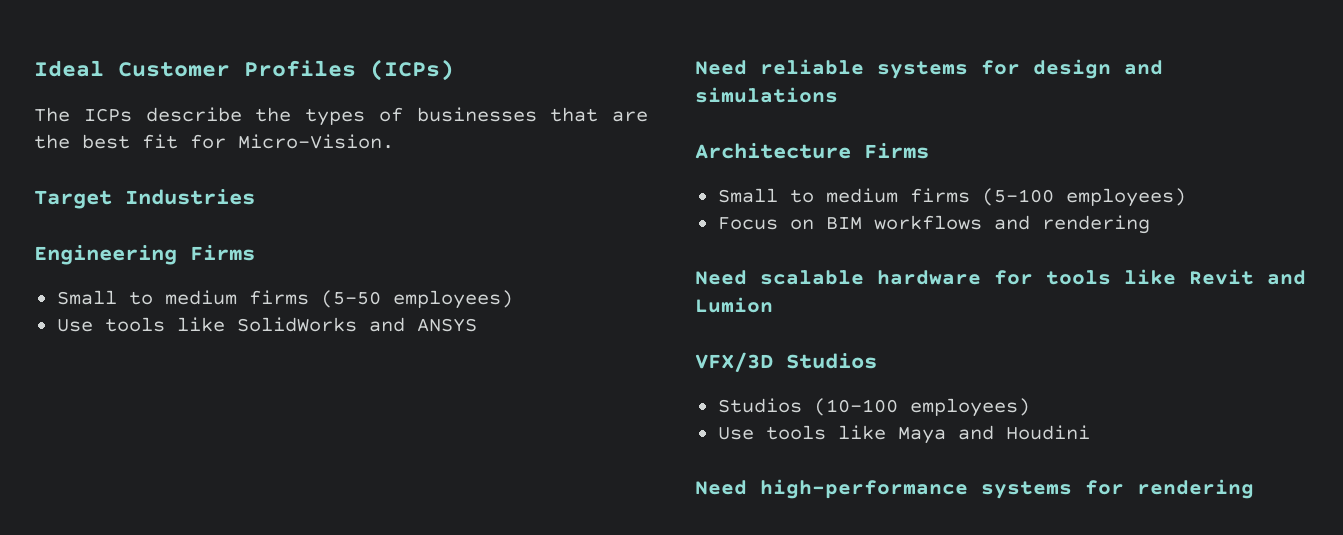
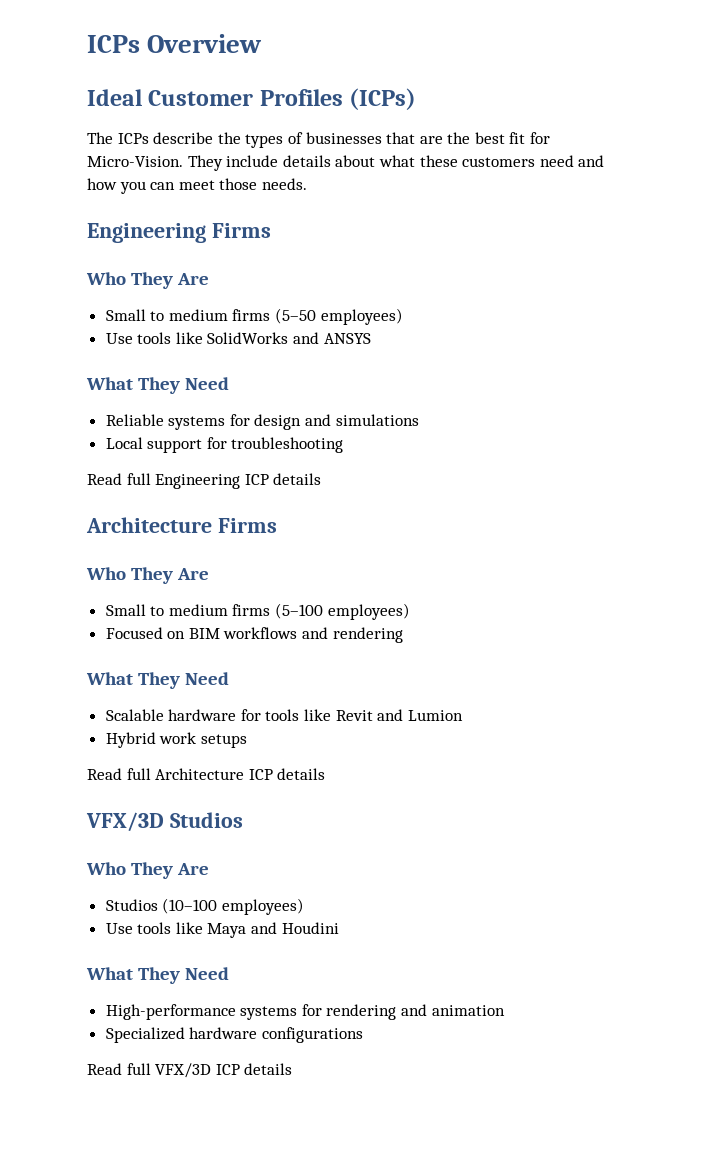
(34, 68) none -> [87,34,263,53] ICPs Overview //
[34,189,255,209] // Target Industries -> [187,155,605,171] [87,178,307,194] They include details about what these customers need and how you can meet those needs.
(255, 253) none -> [86,272,210,289] // Who They Are
[695,59,864,75] Need reliable -> [86,377,230,394] [105,414,164,426] What They Need // Reliable
(838, 95) none -> [105,437,344,453] [87,473,322,489] // Local support for troubleshooting // Read full Engineering ICP details
(929, 151) none -> [86,567,210,584] // Who They Are
[717,217,778,230] Focus -> [105,627,163,639] Focused
[695,270,864,285] Need scalable -> [86,672,230,689] [105,709,164,721] What They Need // Scalable
(773, 305) none -> [105,732,247,748] [87,768,326,780] // Hybrid work setups // Read full Architecture ICP details
(877, 361) none -> [86,862,210,879] // Who They Are
[695,479,968,499] Need high-performance -> [86,967,230,984] [105,1004,236,1020] What They Need // High-performance
(1254, 489) none -> [401,1004,505,1016] [105,1027,363,1043] [87,1063,293,1078] and animation // Specialized hardware configurations // Read full VFX/3D ICP details

